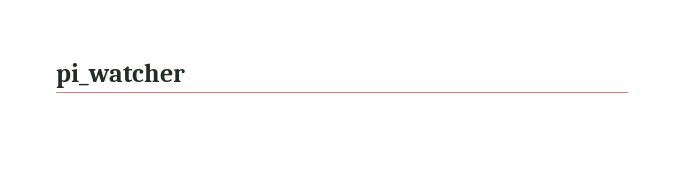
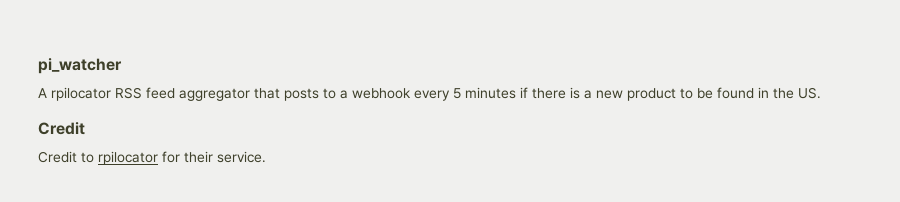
(185, 75) none -> [38,87,821,101] [38,122,85,135] [38,151,266,165] // A rpilocator RSS feed aggregator that posts to a webhook every 5 minutes if there is a new product to be found in the US. // Credit // Credit to rpilocator for their service.

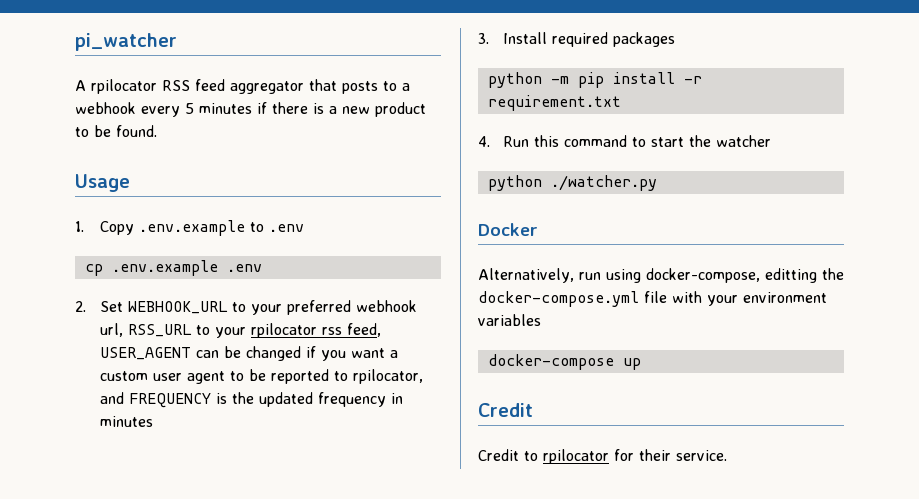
[717,87,821,99] found in the US. -> [116,125,157,137] [75,174,130,192] [75,220,304,236] [84,260,262,276] [75,300,417,315] [99,323,381,338] [99,346,398,361] [99,369,423,384] [99,392,403,408] [99,416,153,427] [478,32,675,47] [487,72,702,88] [487,95,621,111] [478,135,771,147] [487,175,657,191] [478,223,538,236] [478,268,844,283] [478,291,827,307] [478,314,541,326] [487,354,641,370] found. // Usage // 1. Copy .env.example to .env // cp .env.example .env // 2. Set WEBHOOK_URL to your preferred webhook url, RSS_URL to your rpilocator rss feed, USER_AGENT can be changed if you want a custom user agent to be reported to rpilocator, and FREQUENCY is the updated frequency in minutes // 3. Install required packages // python -m pip install -r requirement.txt // 4. Run this command to start the watcher // python ./watcher.py // Docker // Alternatively, run using docker-compose, editting the docker-compose.yml file with your environment variables // docker-compose up

